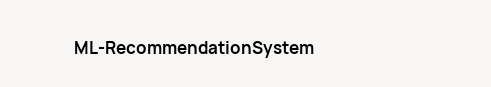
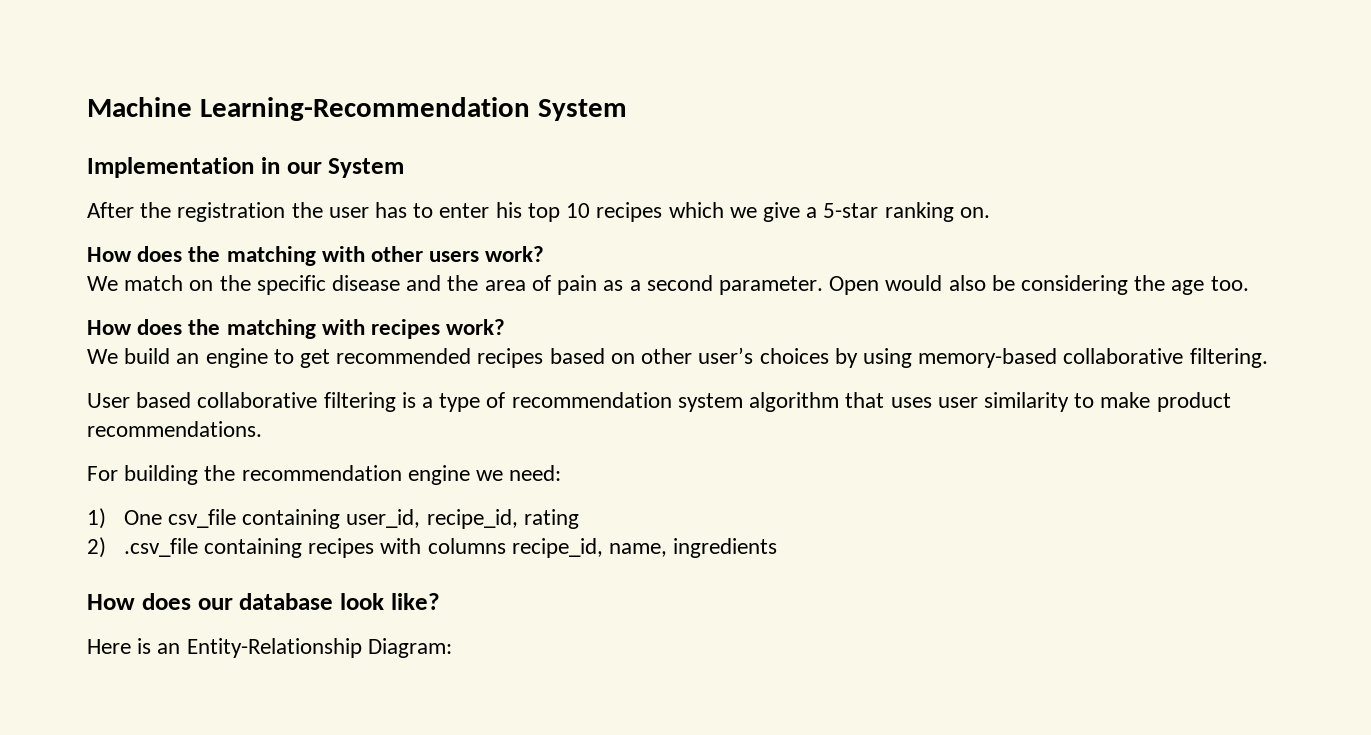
[74,41,314,58] ML-RecommendationSystem -> [87,97,627,121] [87,157,405,178] [87,202,990,222] [87,246,545,266] [87,275,1249,295] [87,319,506,339] [87,347,1268,368] [87,392,1231,412] [87,421,262,437] [87,465,562,485] [87,508,579,529] [87,537,778,558] [87,593,440,610] [87,638,452,658] Machine Learning-Recommendation System // Implementation in our System // After the registration the user has to enter his top 10 recipes which we give a 5-star ranking on. // How does the matching with other users work? // We match on the specific disease and the area of pain as a second parameter. Open would also be considering the age too. // How does the matching with recipes work? // We build an engine to get recommended recipes based on other user’s choices by using memory-based collaborative filtering. // User based collaborative filtering is a type of recommendation system algorithm that uses user similarity to make product recommendations. // For building the recommendation engine we need: // 1) One csv_file containing user_id, recipe_id, rating // 2) .csv_file containing recipes with columns recipe_id, name, ingredients // How does our database look like? // Here is an Entity-Relationship Diagram:

